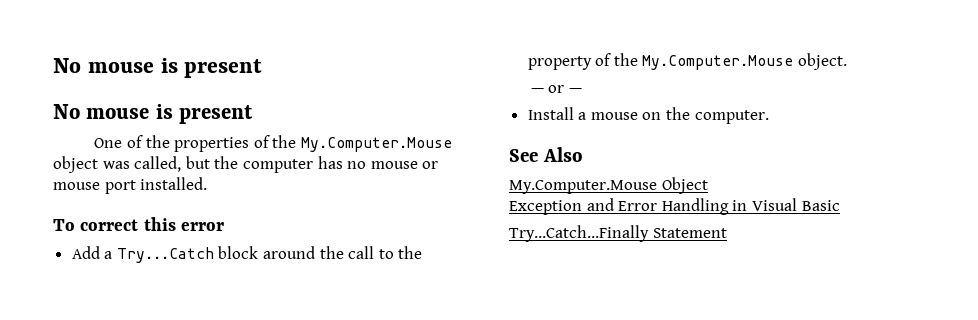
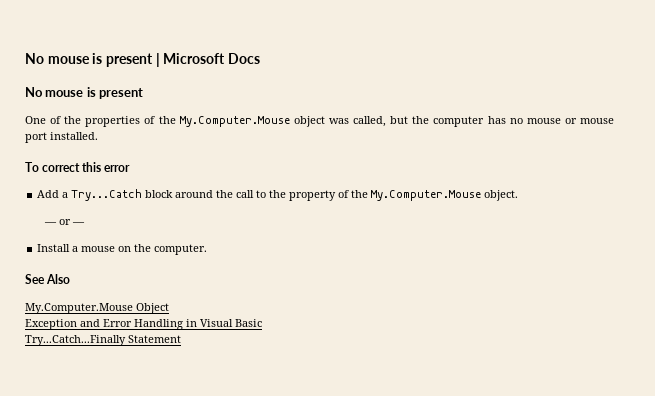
[53,58,263,78] No mouse is present -> [25,53,260,67] No mouse is present | Microsoft Docs

